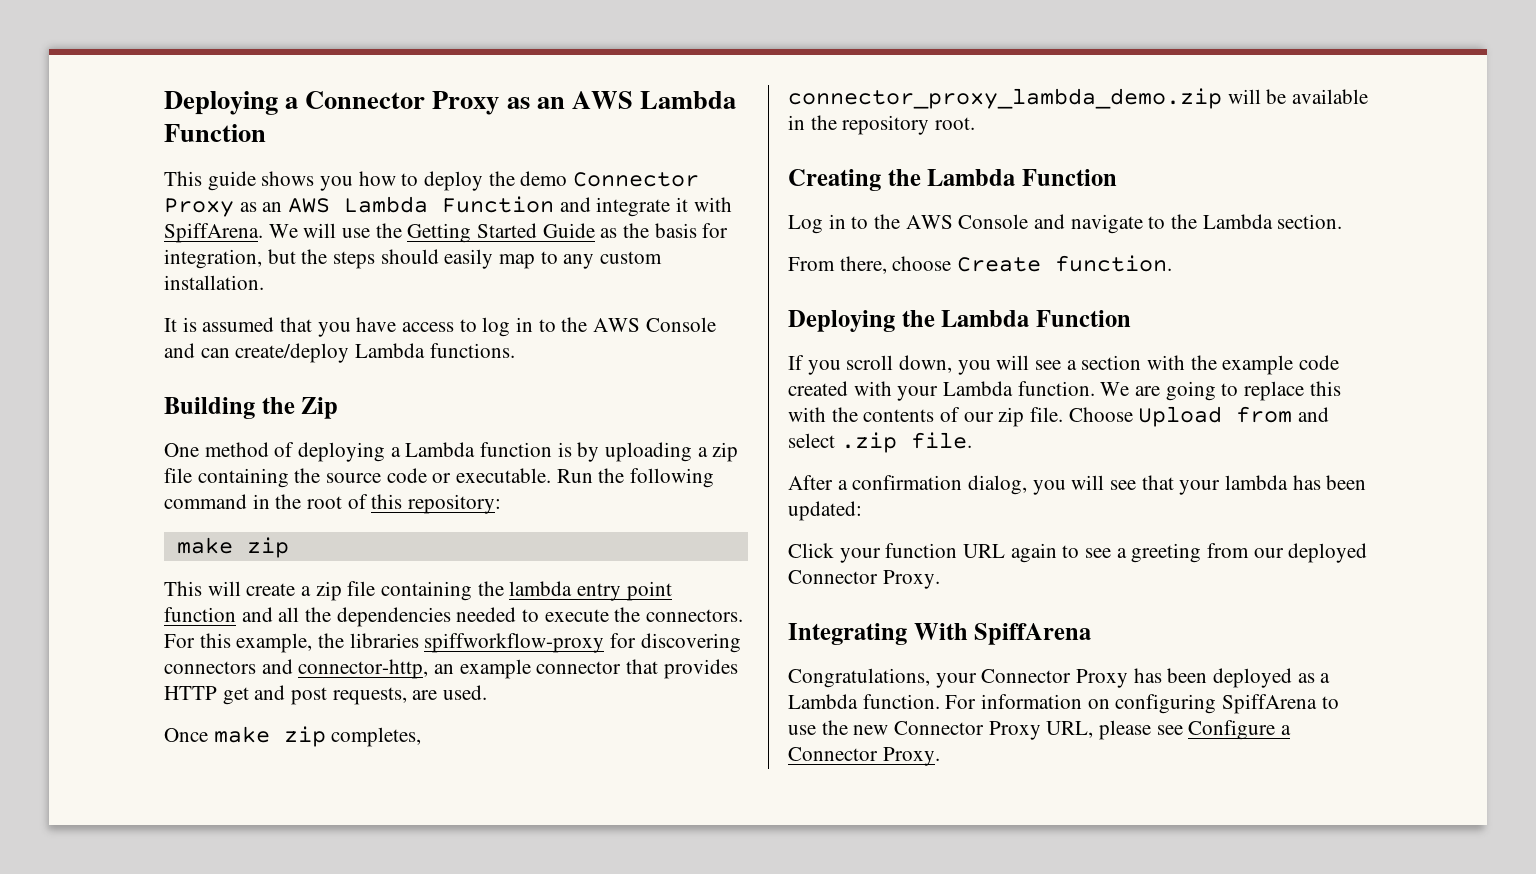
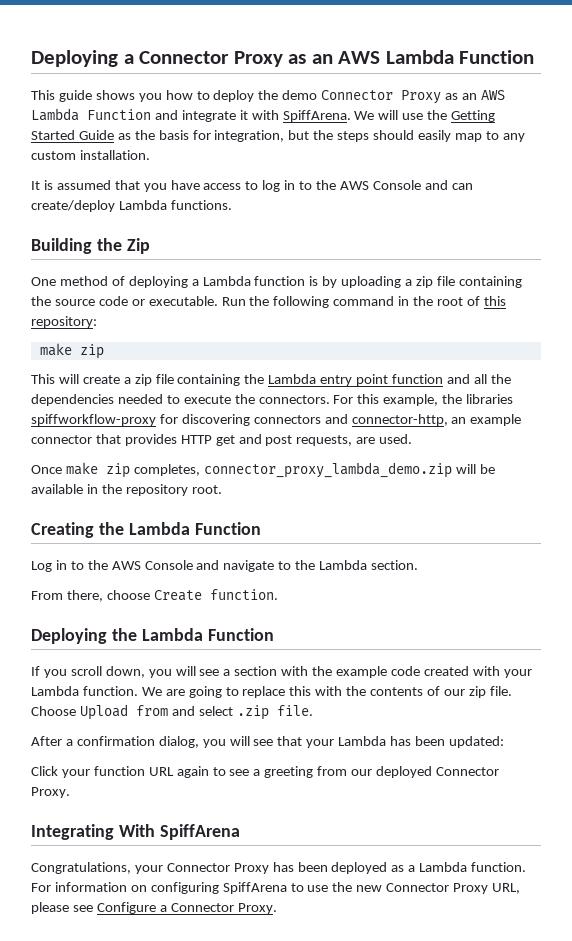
[509,581,573,596] lambda -> [268,374,317,384] Lambda
[1225,475,1289,490] lambda -> [338,736,387,746] Lambda

